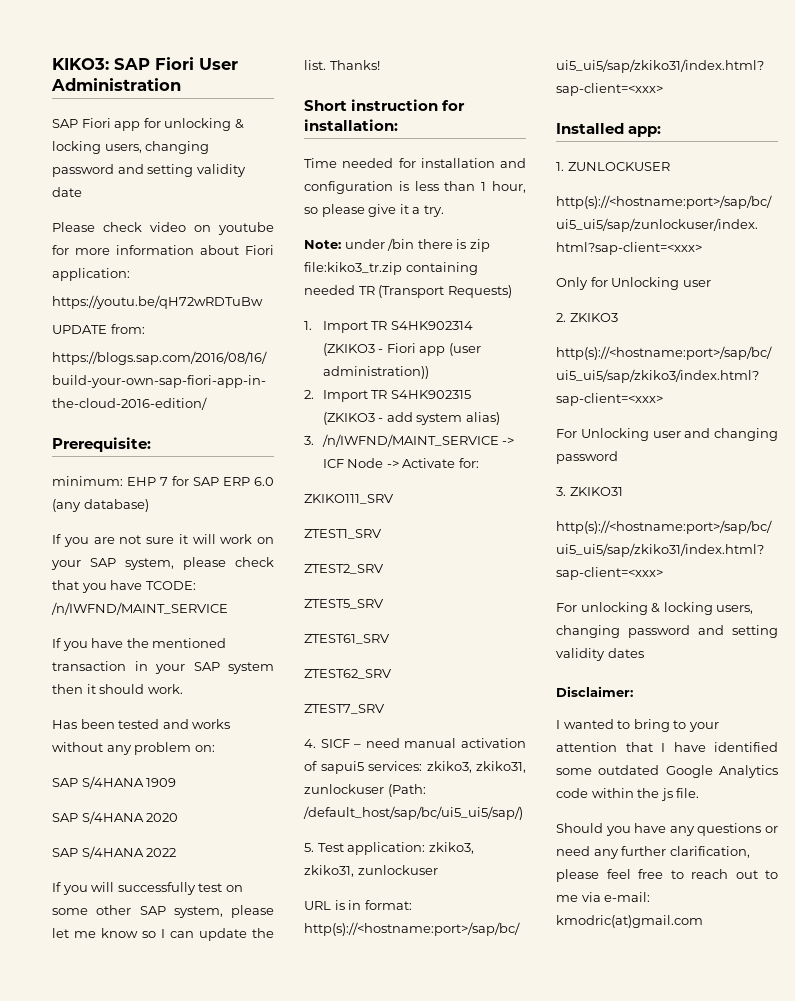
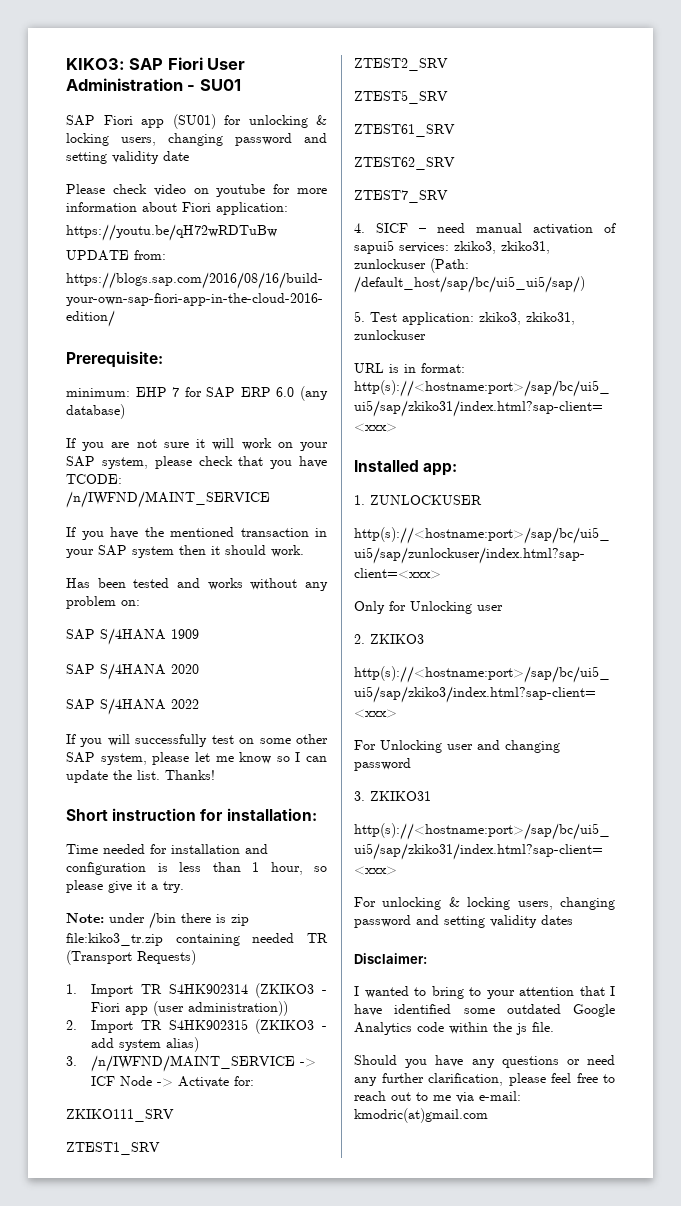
(181, 84) none -> [187,79,241,91] - SU01
(141, 126) none -> [172,114,216,129] (SU01)

